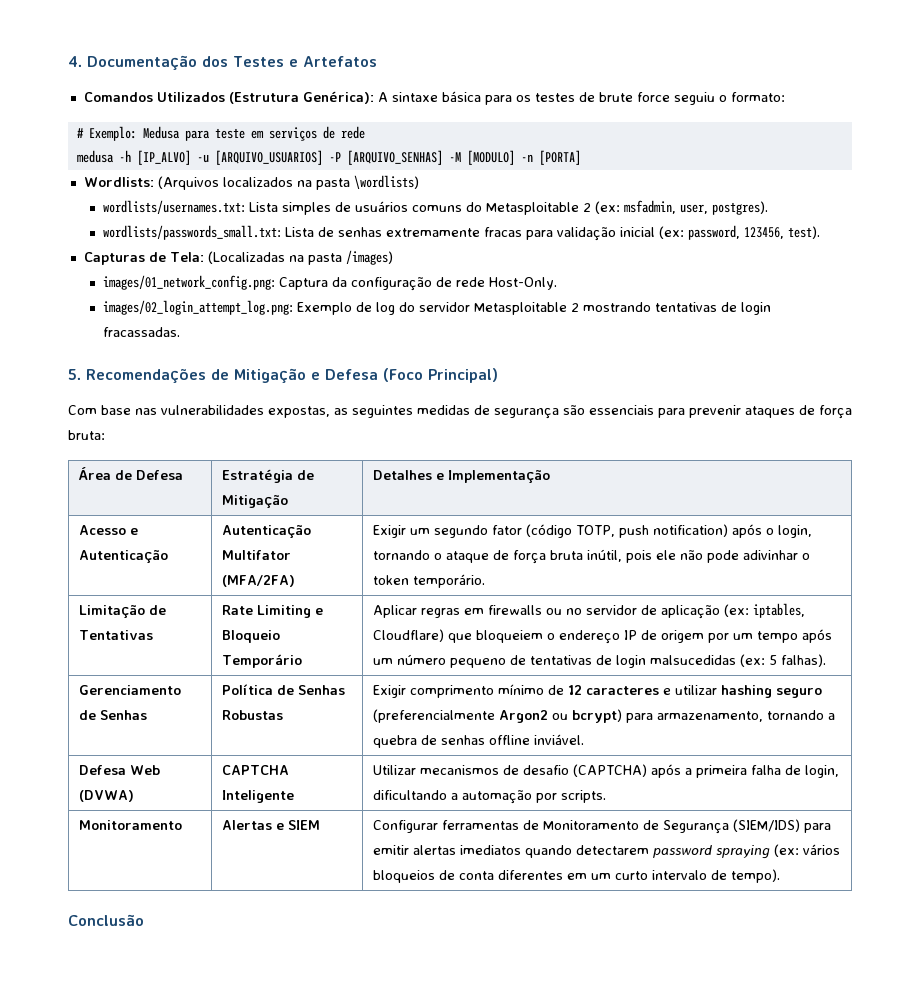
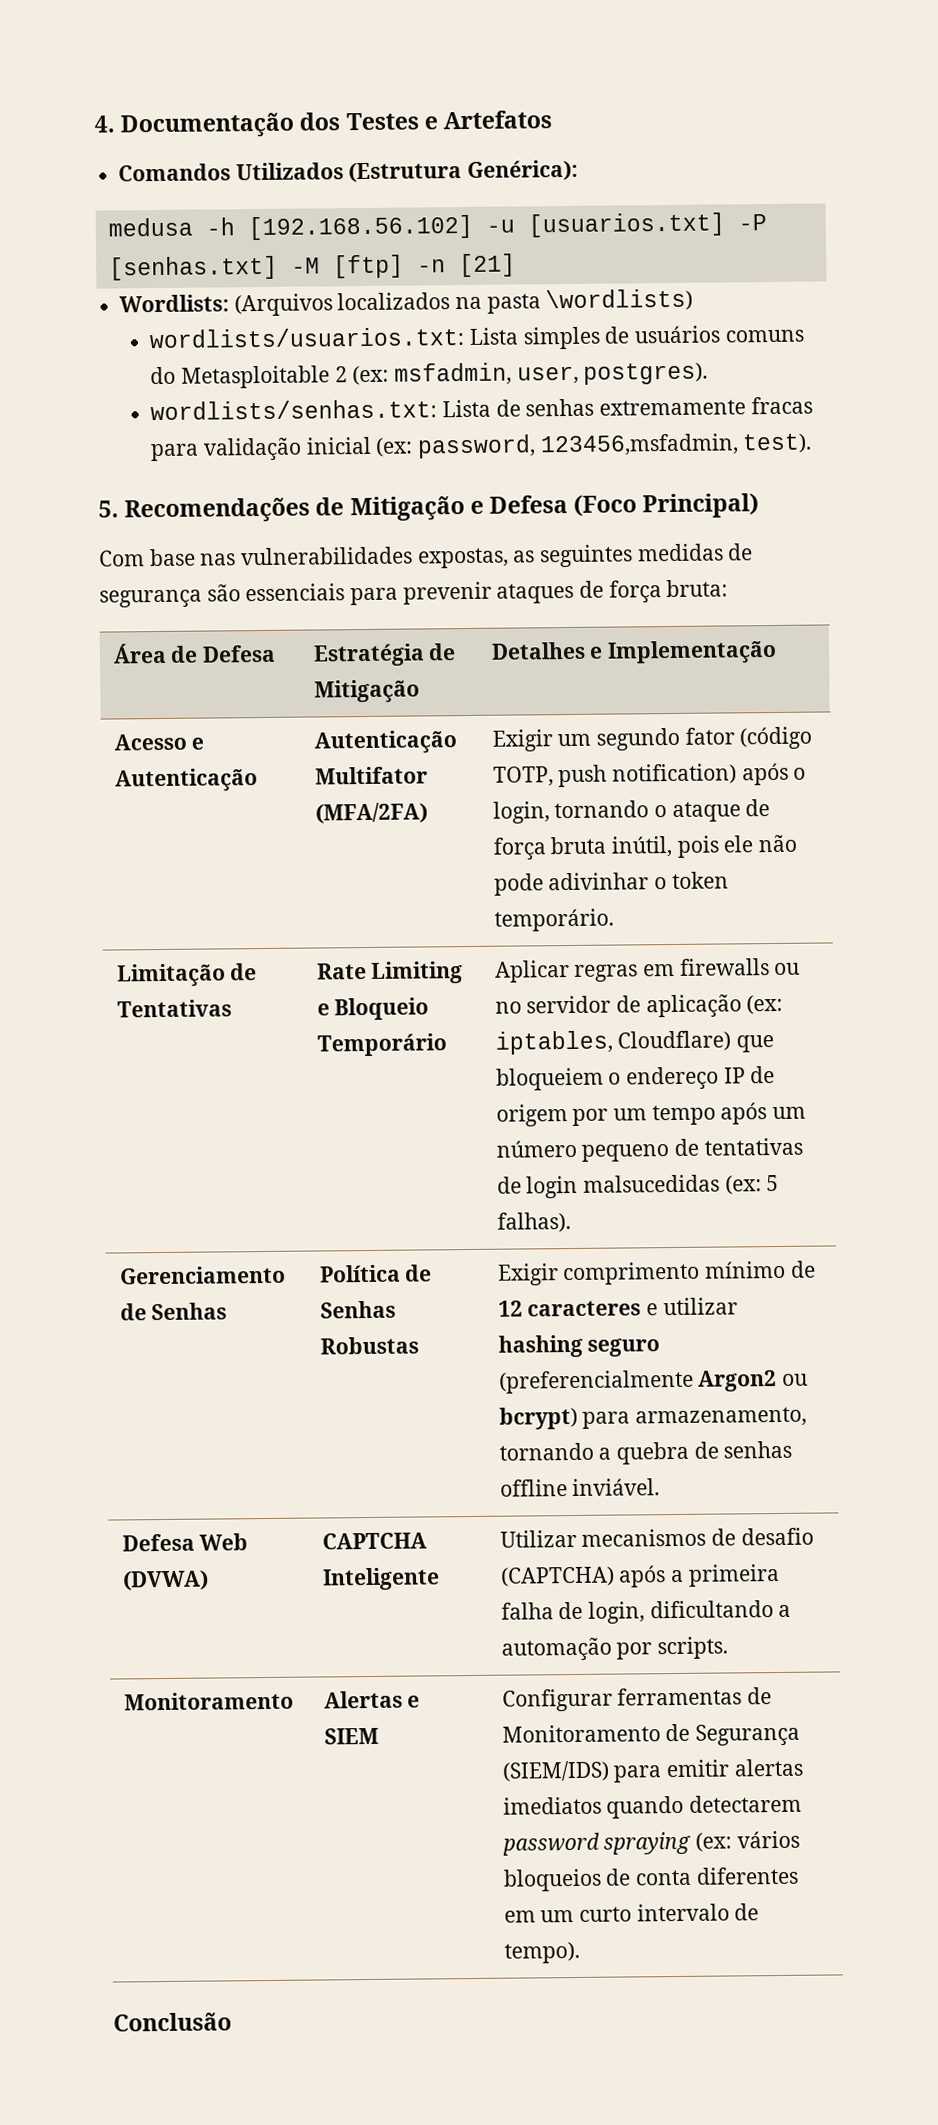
[377,91,785,105] [76,126,365,141] [76,150,581,165] A sintaxe básica para os testes de brute force seguiu o formato: // # Exemplo: Medusa para teste em serviços de rede // medusa -h [IP_ALVO] -u [ARQUIVO_USUARIOS] -P [ARQUIVO_SENHAS] -M [MODULO] -n [PORTA] -> [107,212,767,241] [108,253,516,281] // medusa -h [192.168.56.102] -u [usuarios.txt] -P [senhas.txt] -M [ftp] -n [21]
[103,200,246,214] wordlists/usernames.txt: -> [149,327,465,349] wordlists/usuarios.txt:
[103,225,282,240] wordlists/passwords_small.txt: -> [150,399,438,421] wordlists/senhas.txt:
[744,227,785,239] 123456, -> [539,433,739,457] 123456,msfadmin,
[83,250,393,265] [103,275,558,291] [103,300,772,315] [103,327,181,337] // Capturas de Tela: (Localizadas na pasta /images) // images/01_network_config.png: Captura da configuração de rede Host-Only. // images/02_login_attempt_log.png: Exemplo de log do servidor Metasploitable 2 mostrando tentativas de login fracassadas. -> (813, 443) none

